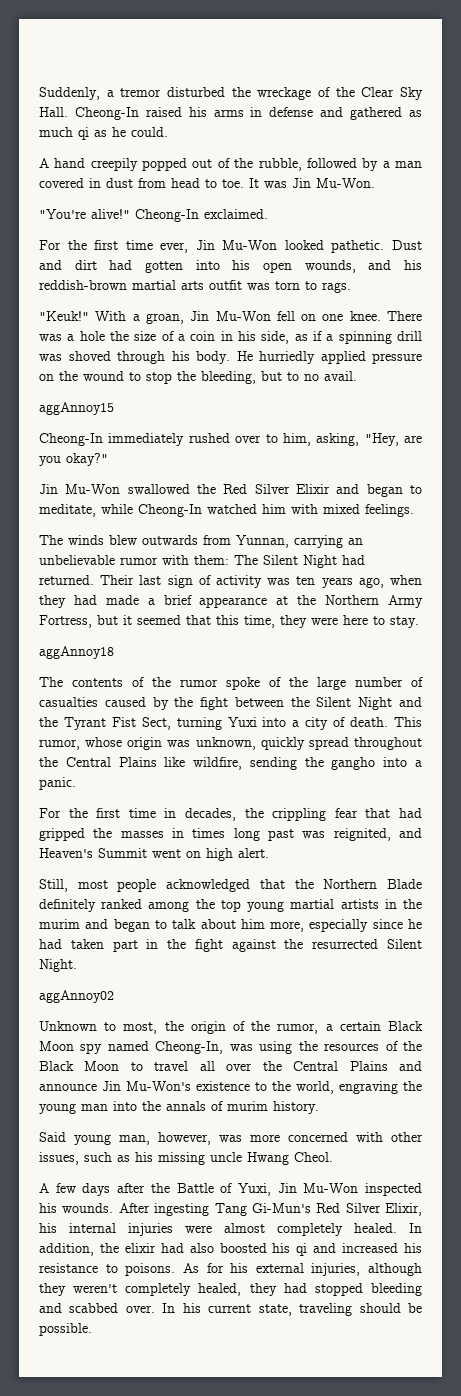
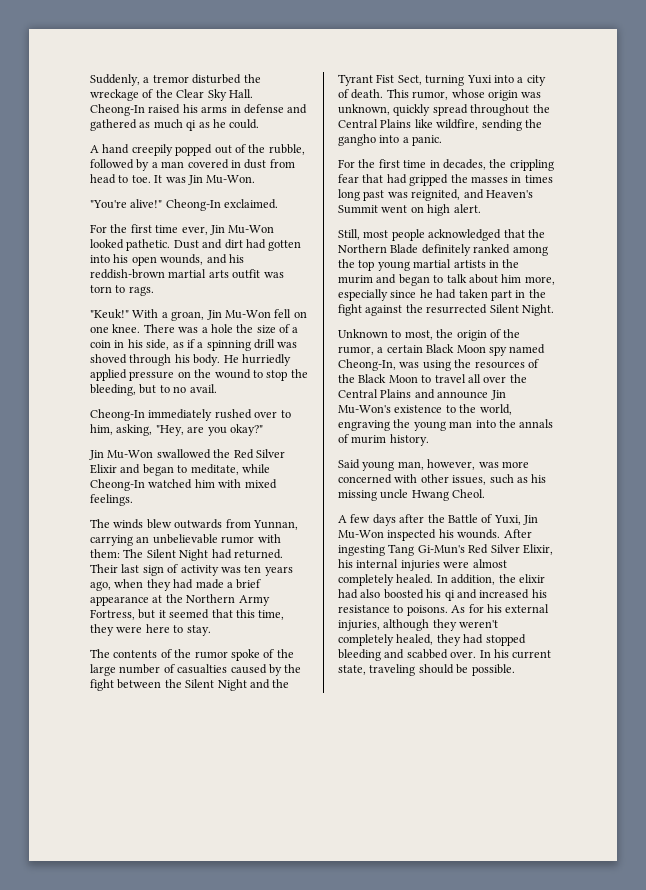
[39,402,114,415] // aggAnnoy15 -> (217, 388) none
[39,646,114,659] // aggAnnoy18 -> (211, 630) none
[39,990,114,1003] // aggAnnoy02 -> (554, 310) none

